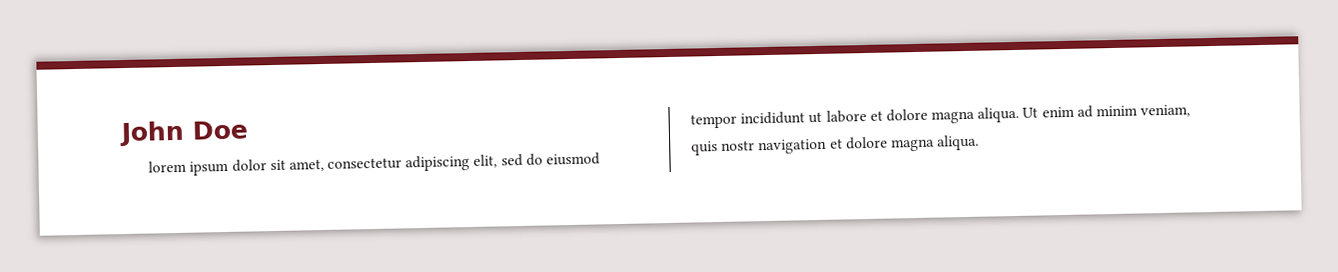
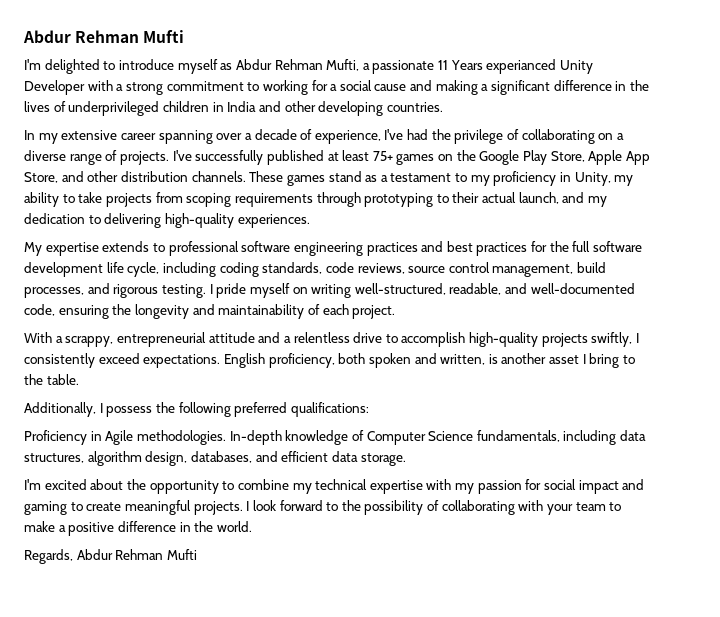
[119,120,248,147] [148,152,601,176] [690,104,1191,129] [691,134,980,156] John Doe // lorem ipsum dolor sit amet, consectetur adipiscing elit, sed do eiusmod tempor incididunt ut labore et dolore magna aliqua. Ut enim ad minim veniam, quis nostr navigation et dolore magna aliqua. -> [23,30,185,43] [24,59,594,74] [24,80,649,95] [24,101,443,116] [24,129,624,144] [24,150,650,165] [24,171,634,186] [24,192,608,207] [24,213,310,228] [24,241,643,256] [24,262,607,277] [24,283,635,298] [24,304,396,319] [24,332,640,347] [24,353,636,368] [24,374,79,385] [24,402,369,417] [24,430,647,445] [24,451,406,466] [24,479,645,494] [24,500,622,515] [24,521,252,536] [24,549,197,564] Abdur Rehman Mufti // I'm delighted to introduce myself as Abdur Rehman Mufti, a passionate 11 Years experianced Unity Developer with a strong commitment to working for a social cause and making a significant difference in the lives of underprivileged children in India and other developing countries. // In my extensive career spanning over a decade of experience, I've had the privilege of collaborating on a diverse range of projects. I've successfully published at least 75+ games on the Google Play Store, Apple App Store, and other distribution channels. These games stand as a testament to my proficiency in Unity, my ability to take projects from scoping requirements through prototyping to their actual launch, and my dedication to delivering high-quality experiences. // My expertise extends to professional software engineering practices and best practices for the full software development life cycle, including coding standards, code reviews, source control management, build processes, and rigorous testing. I pride myself on writing well-structured, readable, and well-documented code, ensuring the longevity and maintainability of each project. // With a scrappy, entrepreneurial attitude and a relentless drive to accomplish high-quality projects swiftly, I consistently exceed expectations. English proficiency, both spoken and written, is another asset I bring to the table. // Additionally, I possess the following preferred qualifications: // Proficiency in Agile methodologies. In-depth knowledge of Computer Science fundamentals, including data structures, algorithm design, databases, and efficient data storage. // I'm excited about the opportunity to combine my technical expertise with my passion for social impact and gaming to create meaningful projects. I look forward to the possibility of collaborating with your team to make a positive difference in the world. // Regards, Abdur Rehman Mufti

